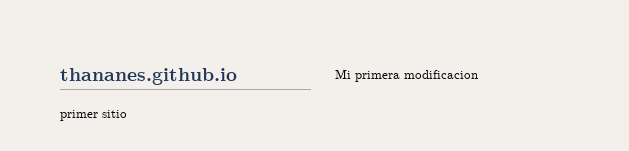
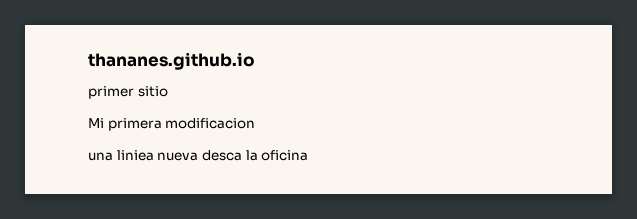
(478, 74) none -> [88,150,309,161] // una liniea nueva desca la oficina

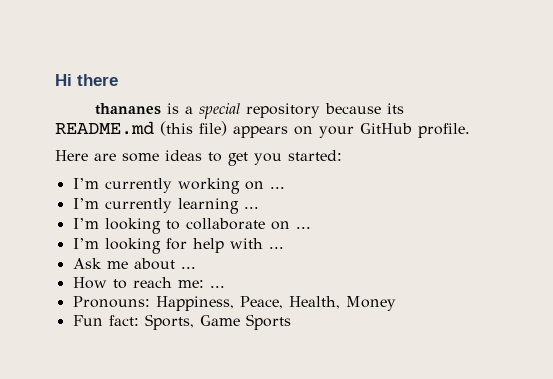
[88,52,255,70] [88,86,168,99] [88,118,256,131] [88,150,309,161] thananes.github.io // primer sitio // Mi primera modificacion // una liniea nueva desca la oficina -> [55,74,118,86] [95,103,405,119] [55,121,470,138] [55,150,342,166] [72,178,285,194] [72,198,259,214] [72,218,311,234] [72,238,284,254] [72,258,196,270] [72,277,225,289] [72,296,396,311] [72,314,291,330] Hi there // thananes is a special repository because its README.md (this file) appears on your GitHub profile. // Here are some ideas to get you started: // I’m currently working on ... // I’m currently learning ... // I’m looking to collaborate on ... // I’m looking for help with ... // Ask me about ... // How to reach me: ... // Pronouns: Happiness, Peace, Health, Money // Fun fact: Sports, Game Sports

